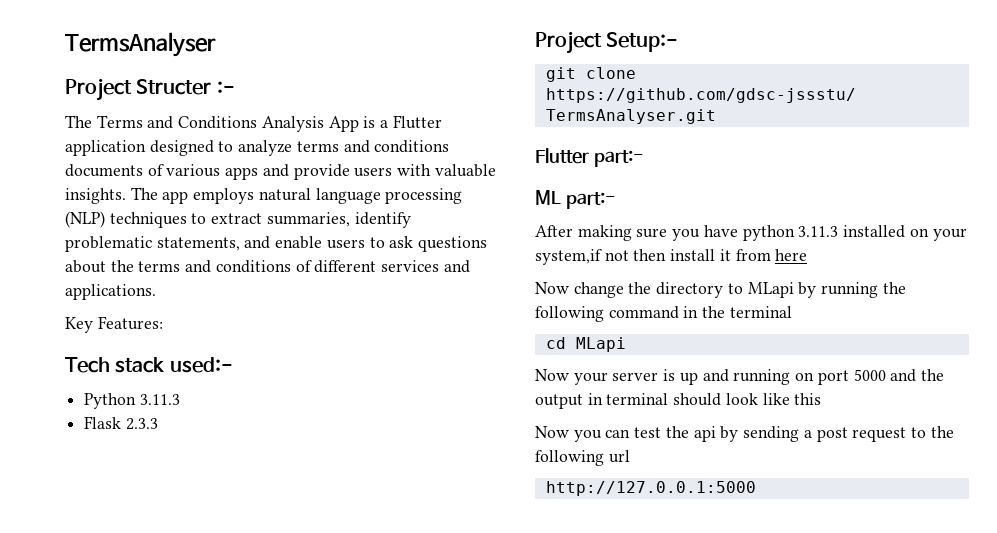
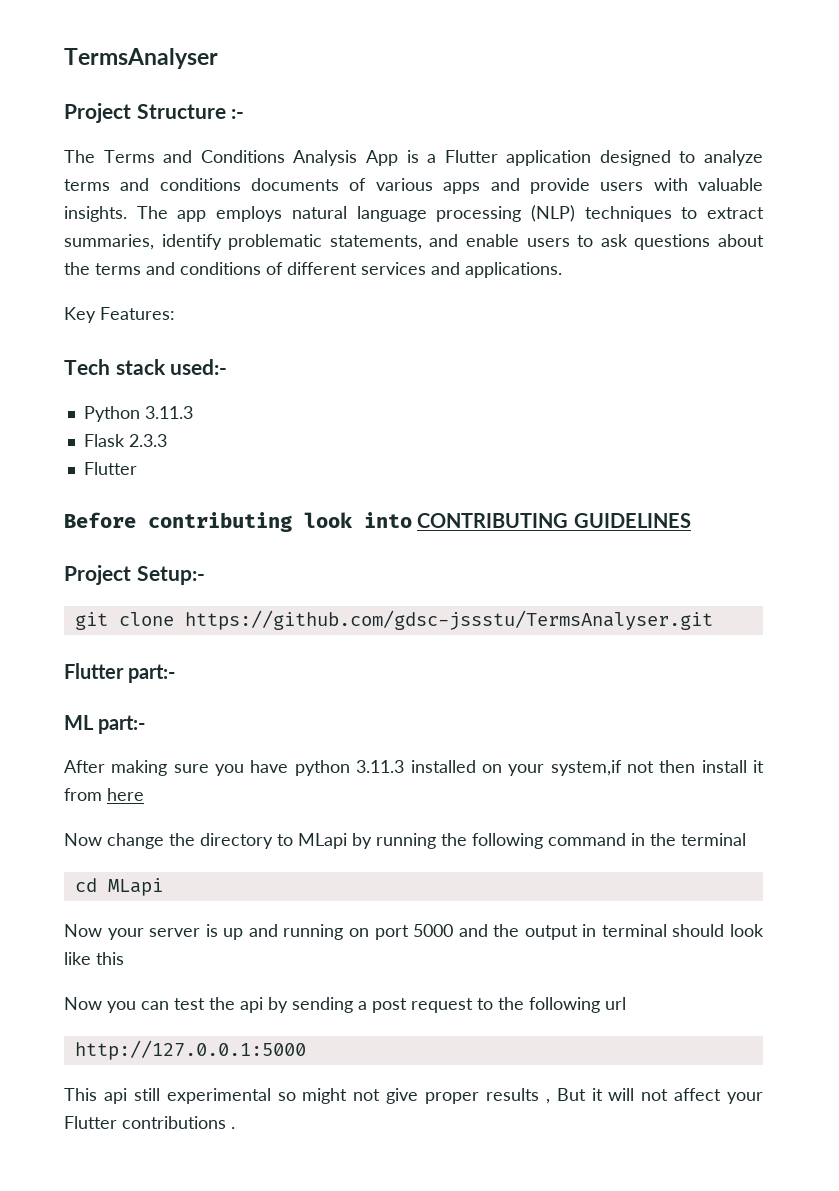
[136,79,212,95] Structer -> [136,104,226,119] Structure
(158, 424) none -> [83,462,137,475] [64,512,691,532] // Flutter // Before contributing look into CONTRIBUTING GUIDELINES
(756, 488) none -> [64,1088,763,1104] [64,1116,235,1129] // This api still experimental so might not give proper results , But it will not affect your Flutter contributions .

